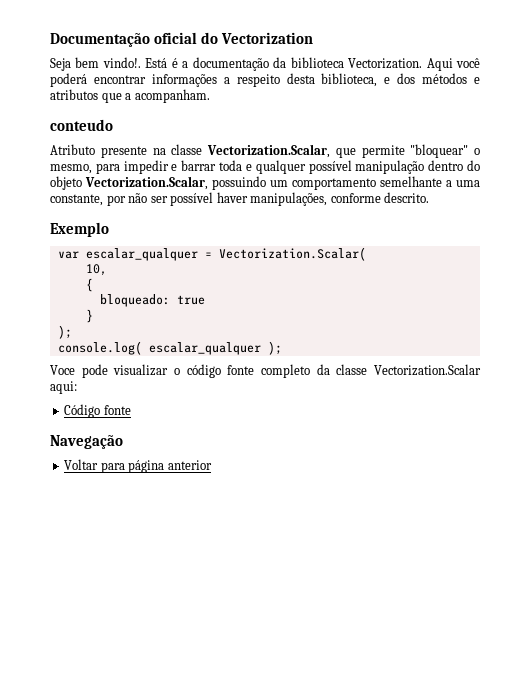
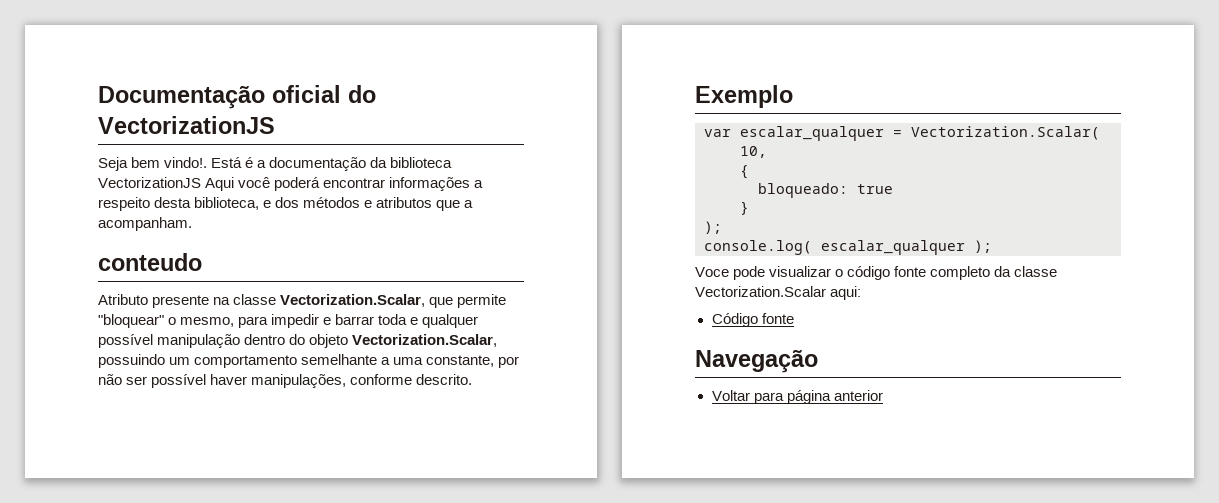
[221,32,314,44] Vectorization -> [98,116,275,134] VectorizationJS
[348,58,423,69] Vectorization. -> [98,177,201,188] VectorizationJS

